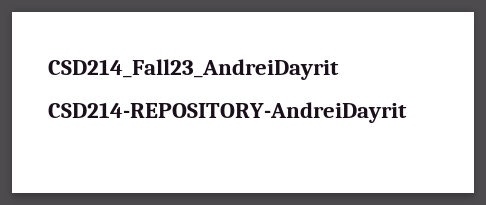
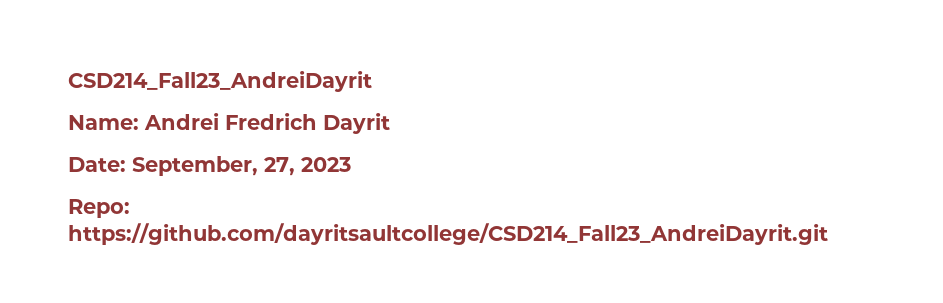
[48,102,407,123] CSD214-REPOSITORY-AndreiDayrit -> [68,113,390,134] [68,156,351,176] [68,199,130,218] [68,223,828,245] Name: Andrei Fredrich Dayrit // Date: September, 27, 2023 // Repo: https://github.com/dayritsaultcollege/CSD214_Fall23_AndreiDayrit.git

